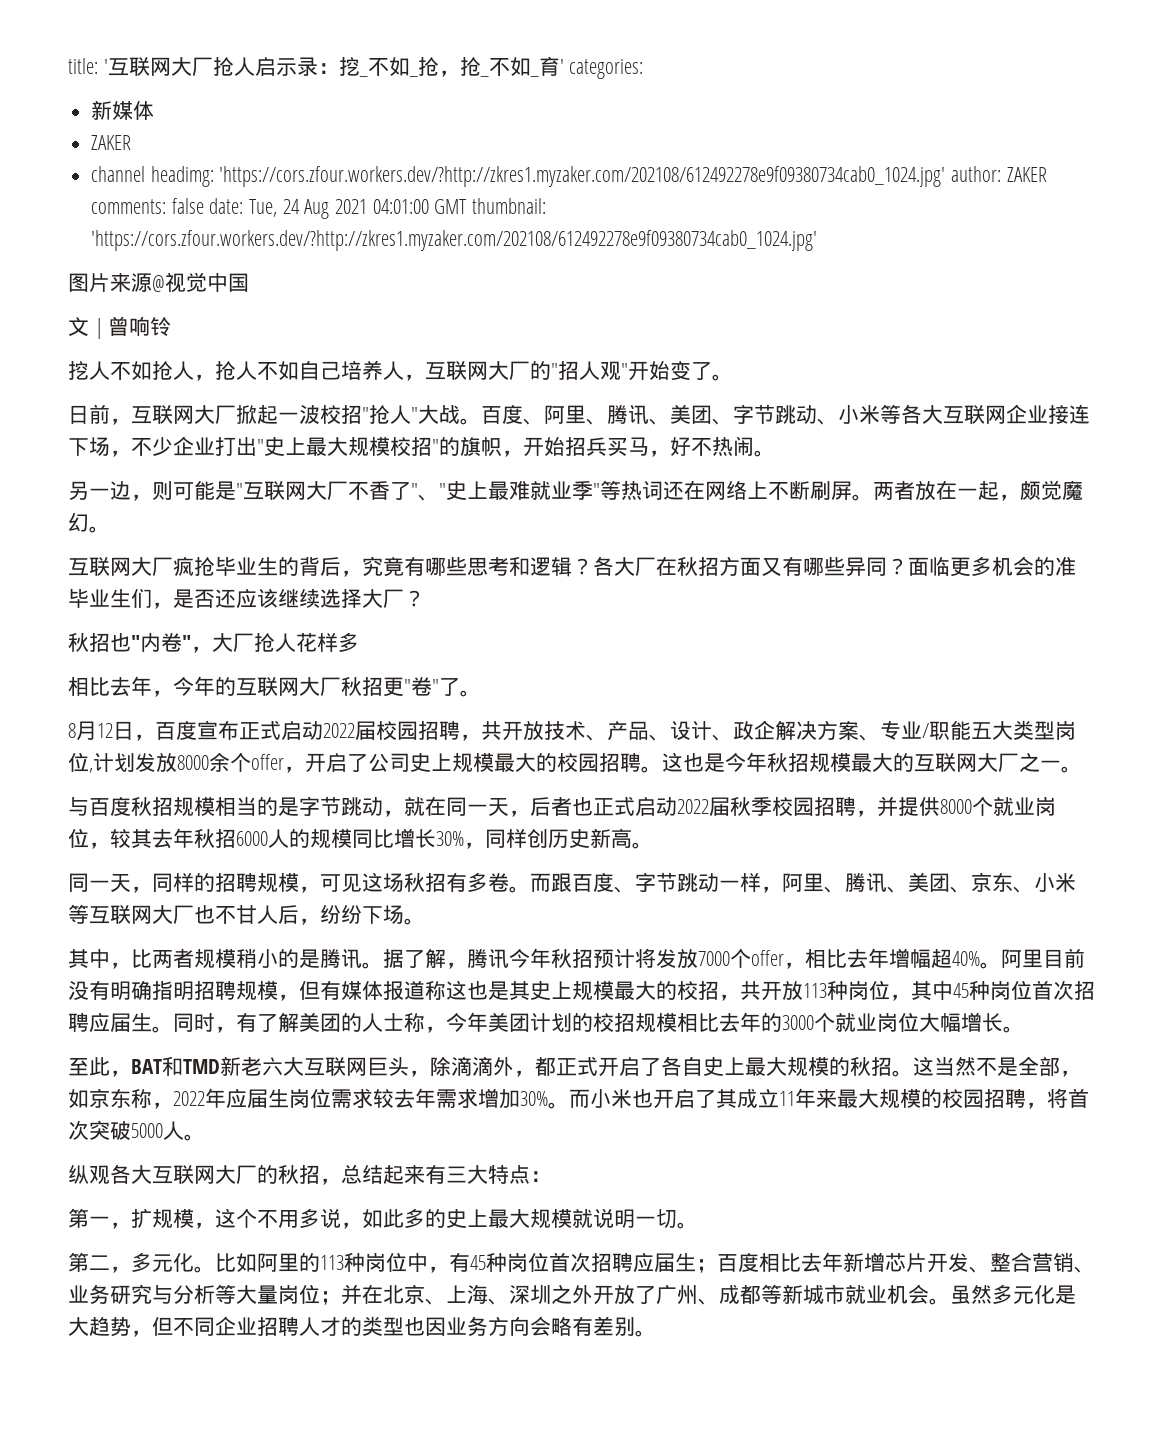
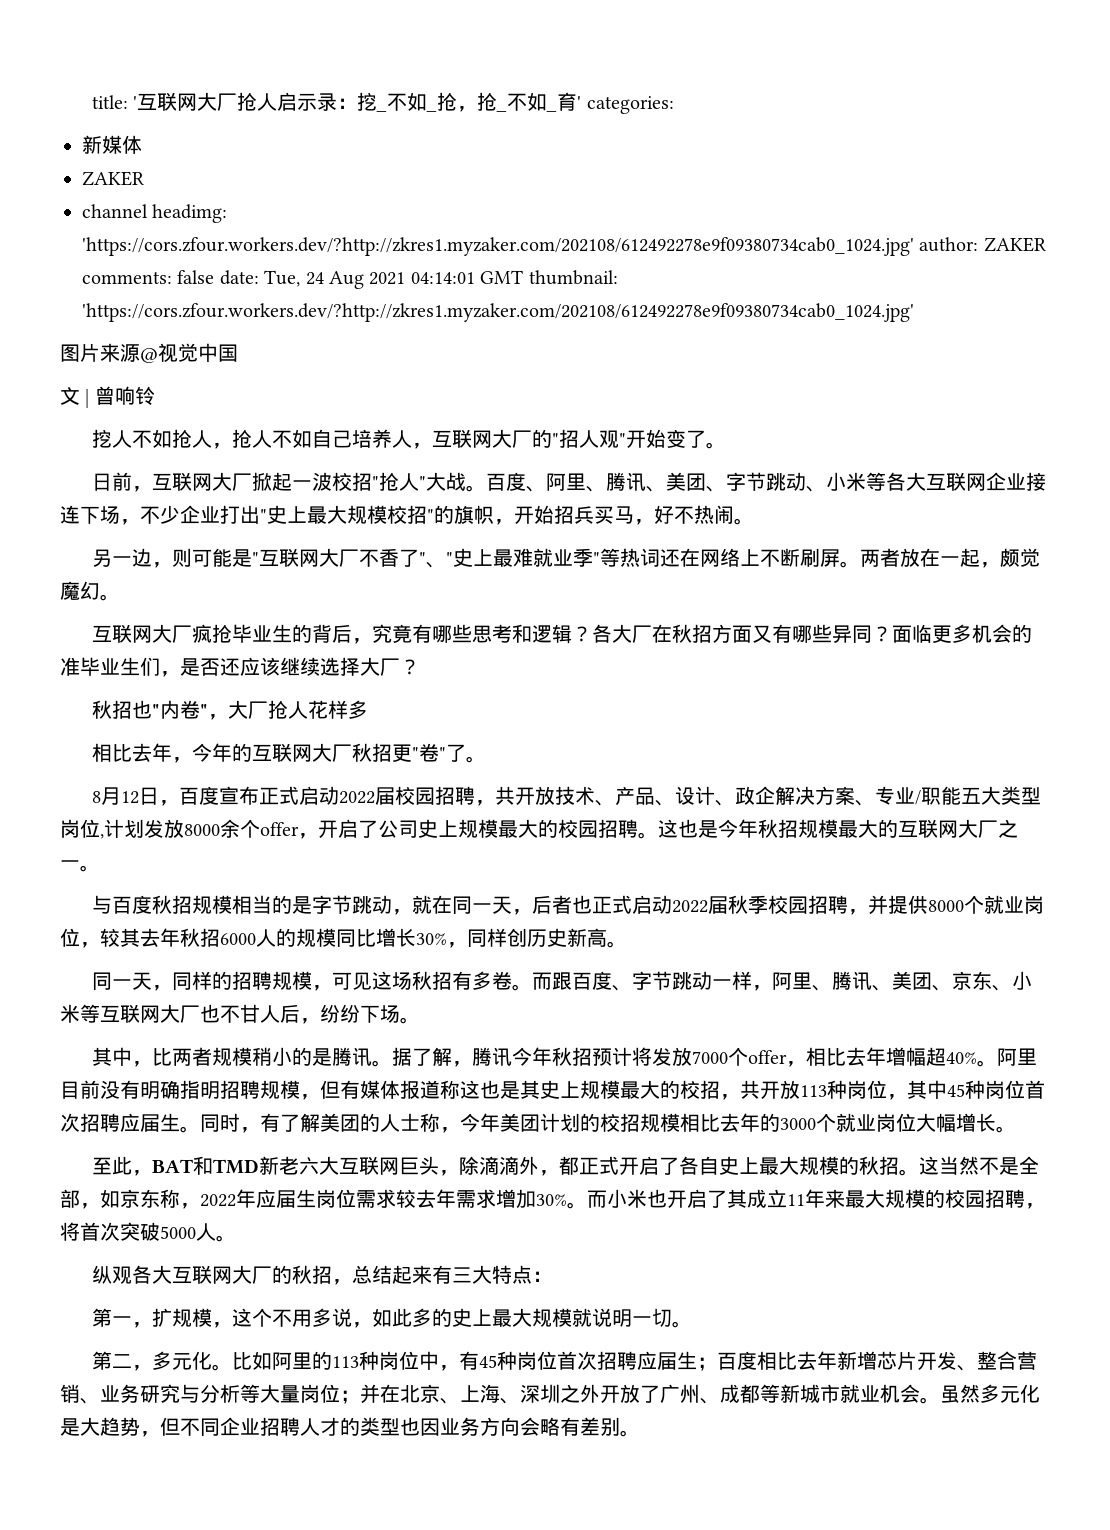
[372,199,429,214] 04:01:00 -> [410,272,475,284] 04:14:01

